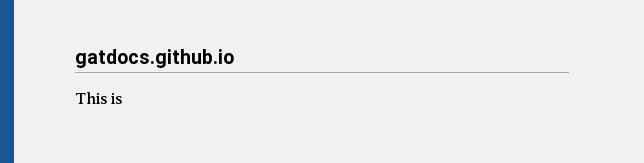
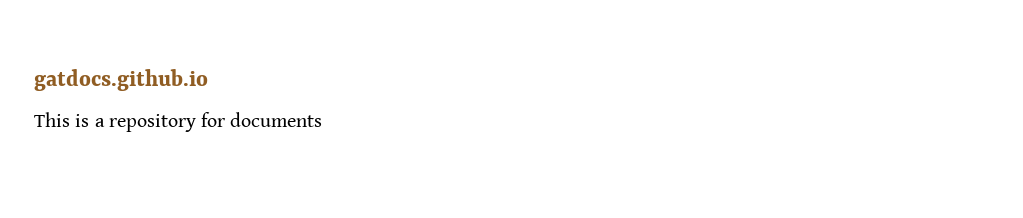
(123, 98) none -> [94,112,323,132] a repository for documents

